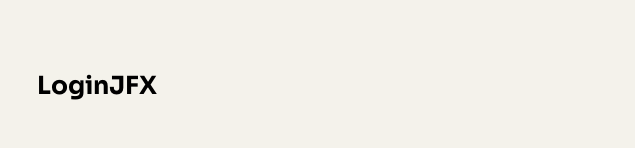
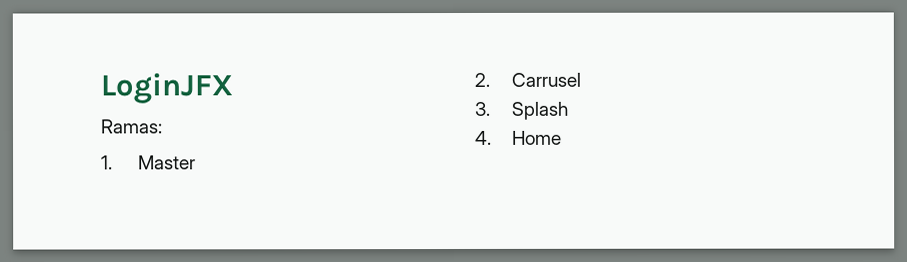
(157, 87) none -> [100,119,163,134] [101,155,196,170] [474,72,581,87] [474,101,568,120] [474,130,562,145] // Ramas: // 1. Master // 2. Carrusel // 3. Splash // 4. Home

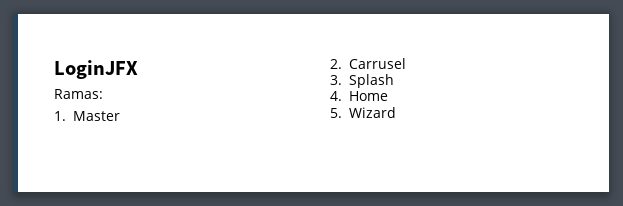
(562, 137) none -> [330,107,396,118] // 5. Wizard

